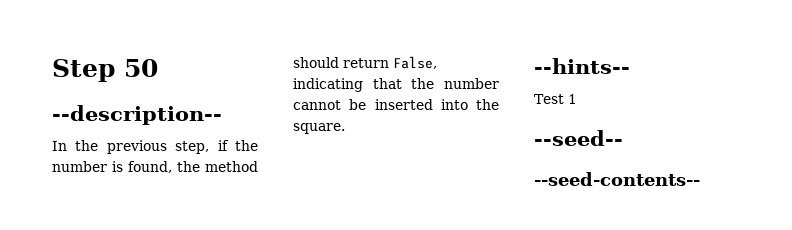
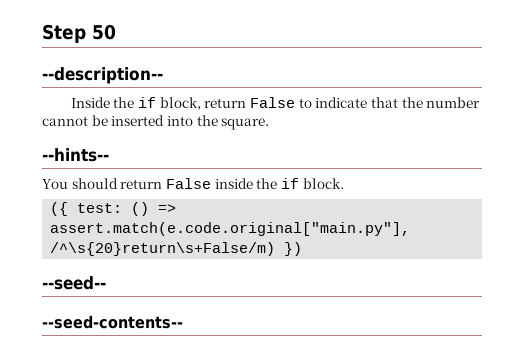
[52,140,258,154] [52,161,258,173] [293,56,437,69] [293,78,363,92] In the previous step, if the number is found, the method should return False, indicating -> [70,97,368,110] Inside the if block, return False to indicate
[534,94,577,104] Test 1 -> [42,178,344,189] [50,202,177,216] [50,222,411,236] [50,242,303,256] You should return False inside the if block. // ({ test: () => assert.match(e.code.original["main.py"], /^\s{20}return\s+False/m) })

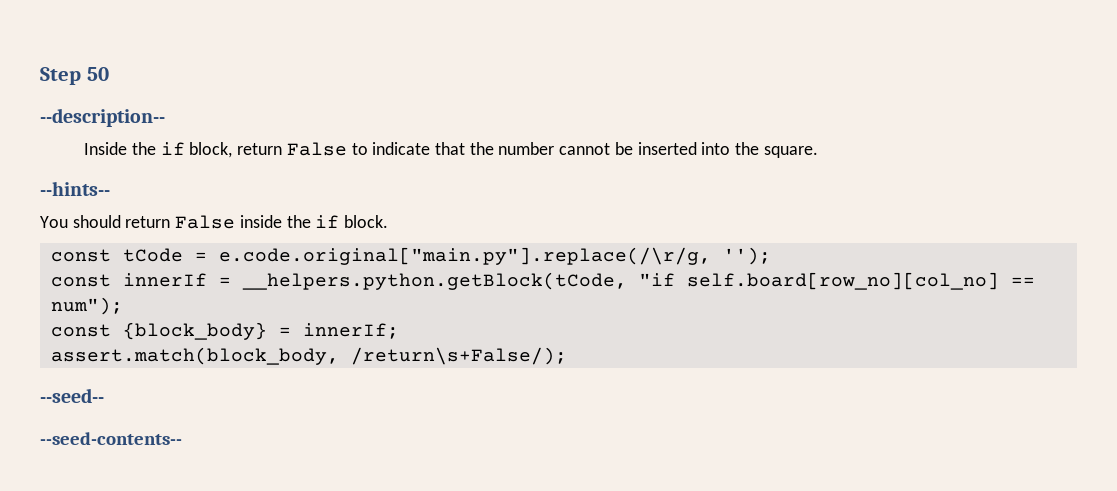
[50,202,177,216] [50,222,411,236] [50,242,303,256] ({ test: () => assert.match(e.code.original["main.py"], /^\s{20}return\s+False/m) }) -> [50,247,771,265] [50,272,1035,290] [50,297,123,315] [50,322,399,340] [50,347,567,365] const tCode = e.code.original["main.py"].replace(/\r/g, ''); // const innerIf = __helpers.python.getBlock(tCode, "if self.board[row_no][col_no] == num"); // const {block_body} = innerIf; // assert.match(block_body, /return\s+False/);

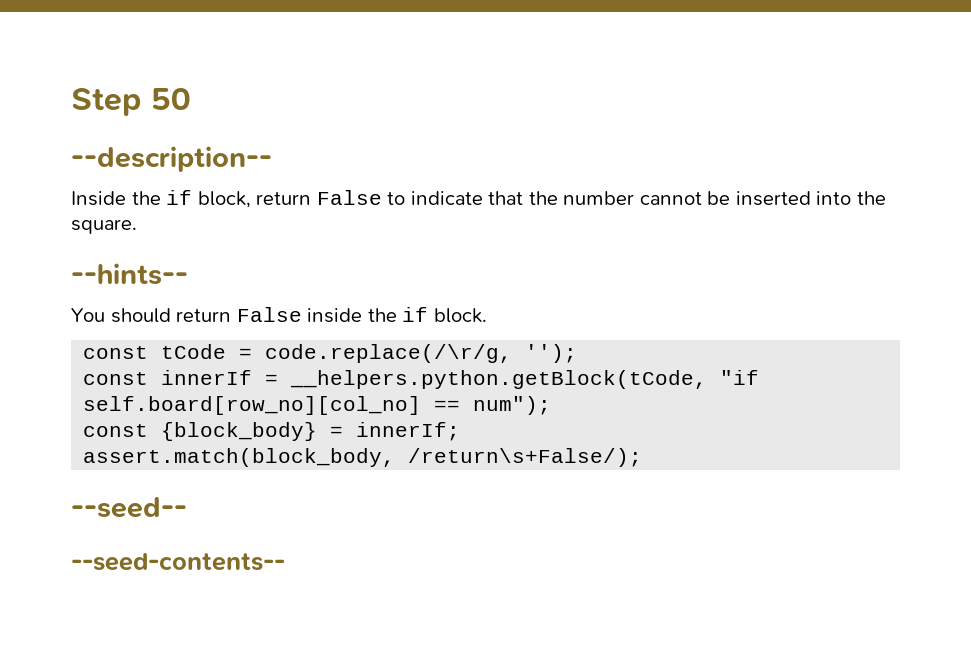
[218,247,711,265] e.code.original["main.py"].replace(/\r/g, -> [265,344,513,363] code.replace(/\r/g,

